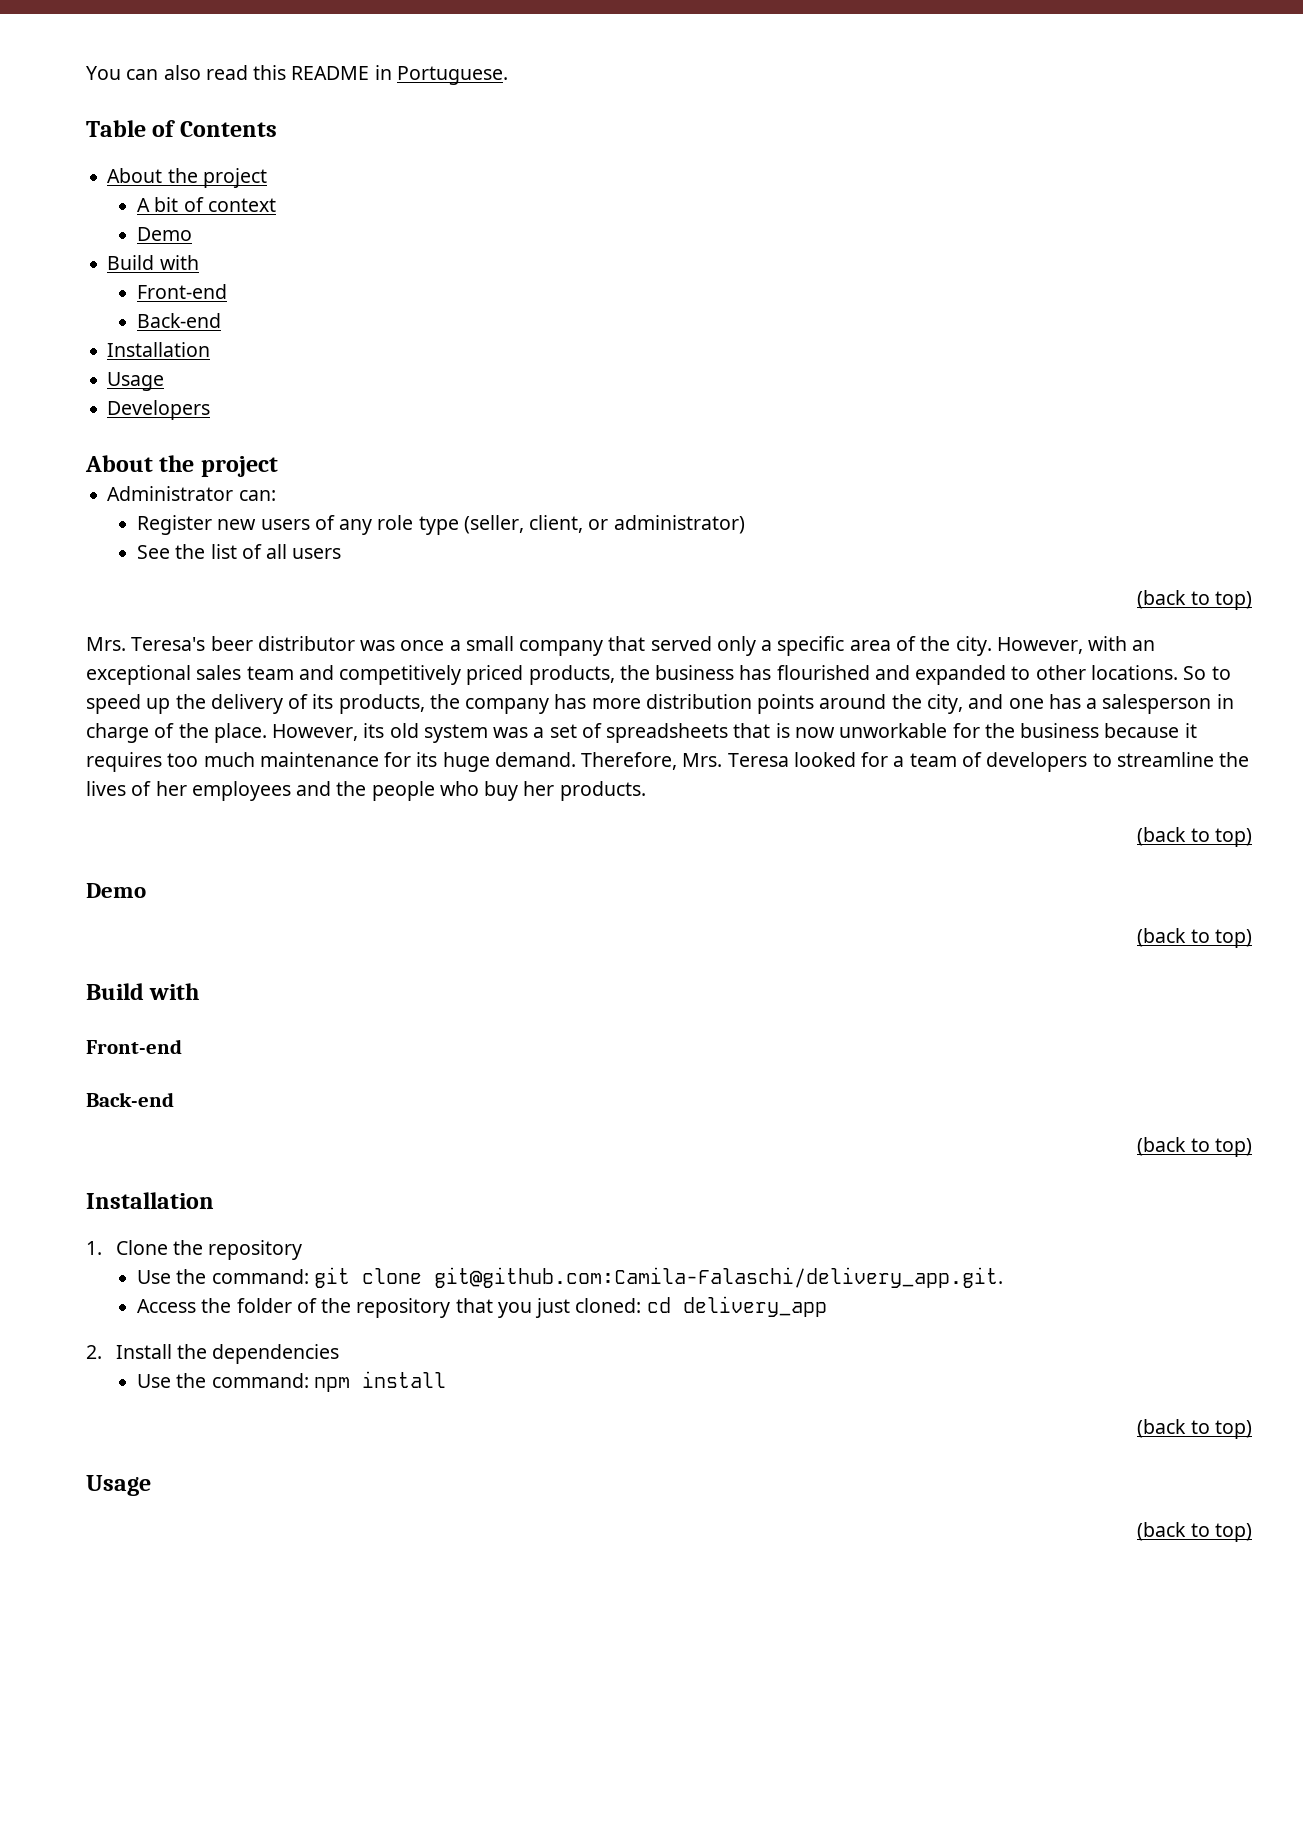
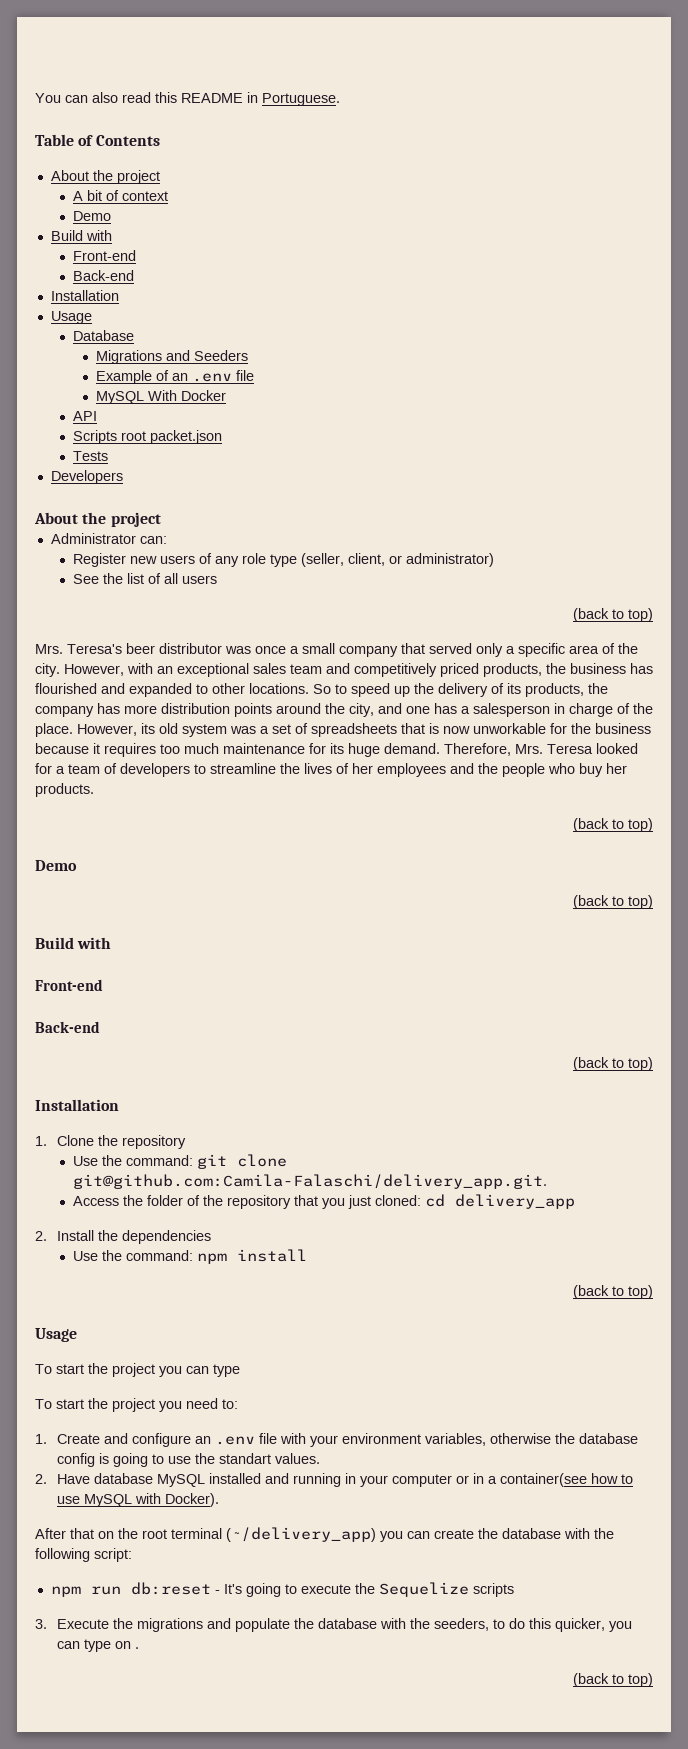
(165, 381) none -> [73,330,135,341] [95,350,248,364] [95,370,254,384] [95,390,226,404] [73,411,98,421] [73,430,223,444] [73,451,109,461] // Database // Migrations and Seeders // Example of an .env file // MySQL With Docker // API // Scripts root packet.json // Tests
(151, 1485) none -> [35,1363,240,1377] [35,1398,238,1412] [35,1433,639,1447] [57,1453,321,1467] [35,1473,634,1487] [57,1493,220,1507] [35,1527,614,1542] [35,1548,132,1562] [50,1582,514,1597] [35,1618,633,1632] [57,1639,140,1652] // To start the project you can type // To start the project you need to: // 1. Create and configure an .env file with your environment variables, otherwise the database config is going to use the standart values. // 2. Have database MySQL installed and running in your computer or in a container(see how to use MySQL with Docker). // After that on the root terminal (~/delivery_app) you can create the database with the following script: // npm run db:reset - It's going to execute the Sequelize scripts // 3. Execute the migrations and populate the database with the seeders, to do this quicker, you can type on .

